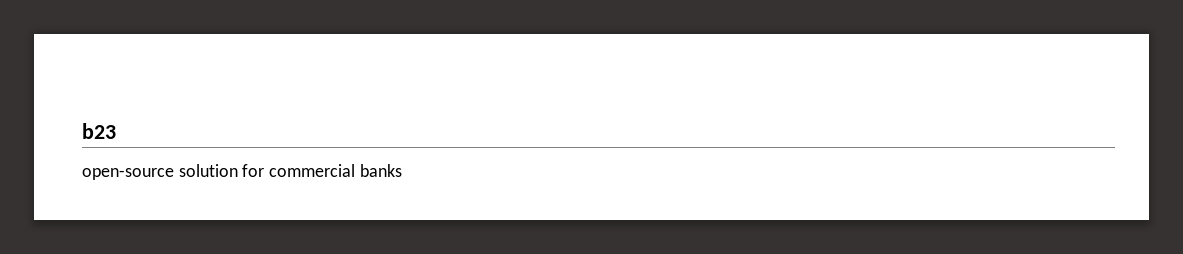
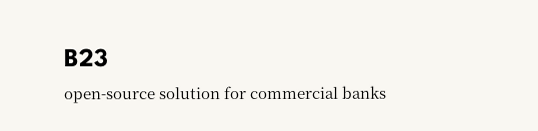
[82,123,116,139] b23 -> [63,48,109,68] B23

